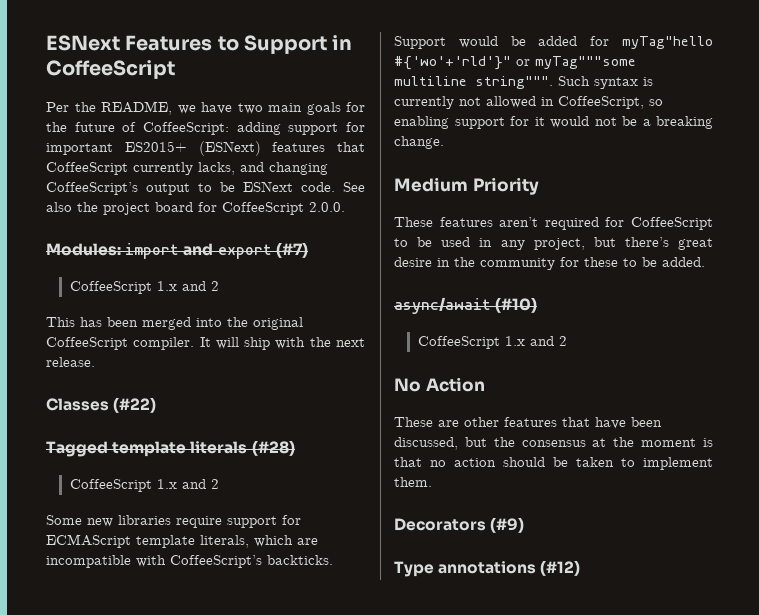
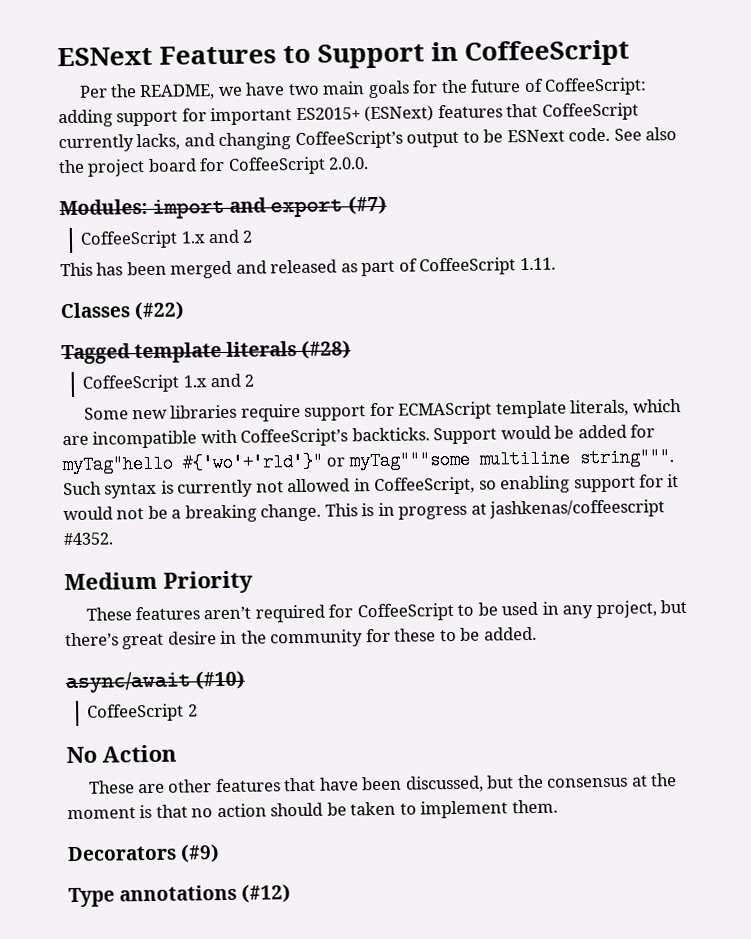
[196,317,303,330] [46,337,365,350] [46,357,95,367] into the original CoffeeScript compiler. It will ship with the next release. -> [235,257,556,277] and released as part of CoffeeScript 1.11.
(444, 142) none -> [324,499,666,520] [63,532,113,546] This is in progress at jashkenas/coffeescript #4352.
[504,336,554,346] 1.x and -> (185, 712) none

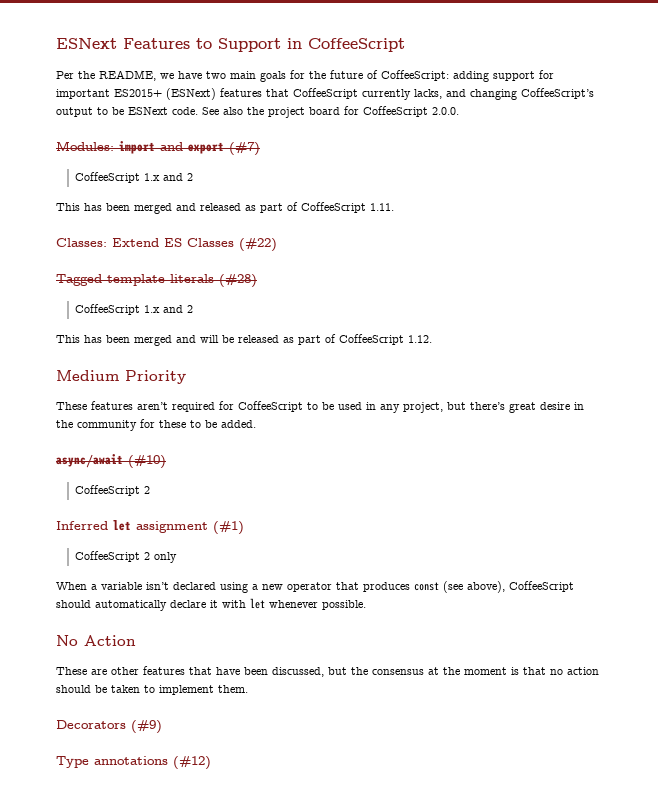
(556, 264) none -> [56,238,182,247] Classes: Extend ES
[83,398,682,422] [62,424,656,449] [62,448,674,475] [63,474,680,499] [63,499,666,523] [63,532,113,546] Some new libraries require support for ECMAScript template literals, which are incompatible with CoffeeScript’s backticks. Support would be added for myTag"hello #{'wo'+'rld'}" or myTag"""some multiline string""". Such syntax is currently not allowed in CoffeeScript, so enabling support for it would not be a breaking change. This is in progress at jashkenas/coffeescript #4352. -> [56,334,432,346] This has been merged and will be released as part of CoffeeScript 1.12.
(198, 710) none -> [56,520,244,535] [74,551,177,563] [56,581,574,593] [56,598,366,611] // Inferred let assignment (#1) // CoffeeScript 2 only // When a variable isn’t declared using a new operator that produces const (see above), CoffeeScript should automatically declare it with let whenever possible.

